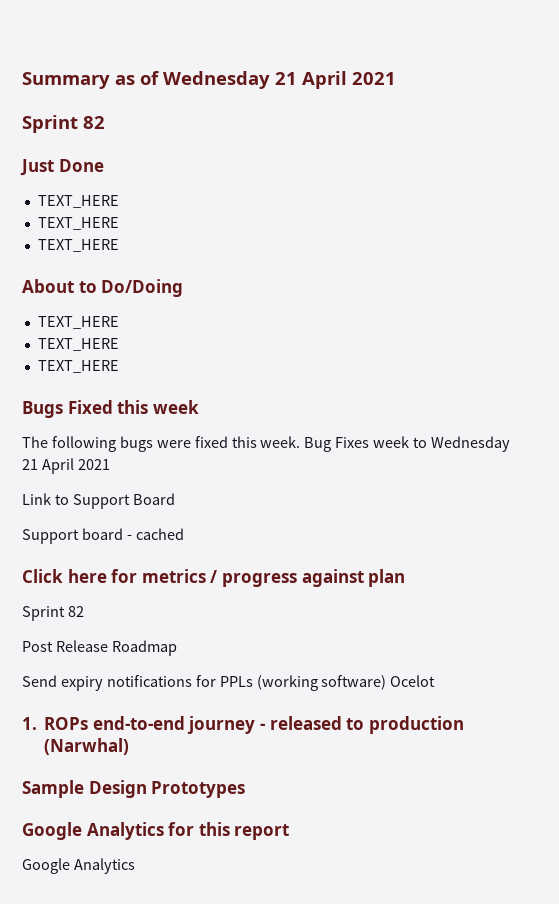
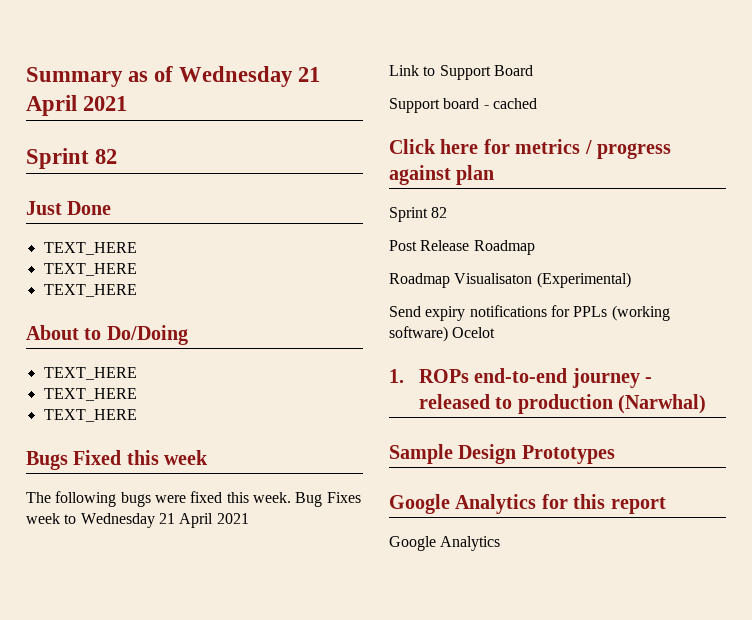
(177, 648) none -> [389,272,631,288] // Roadmap Visualisaton (Experimental)

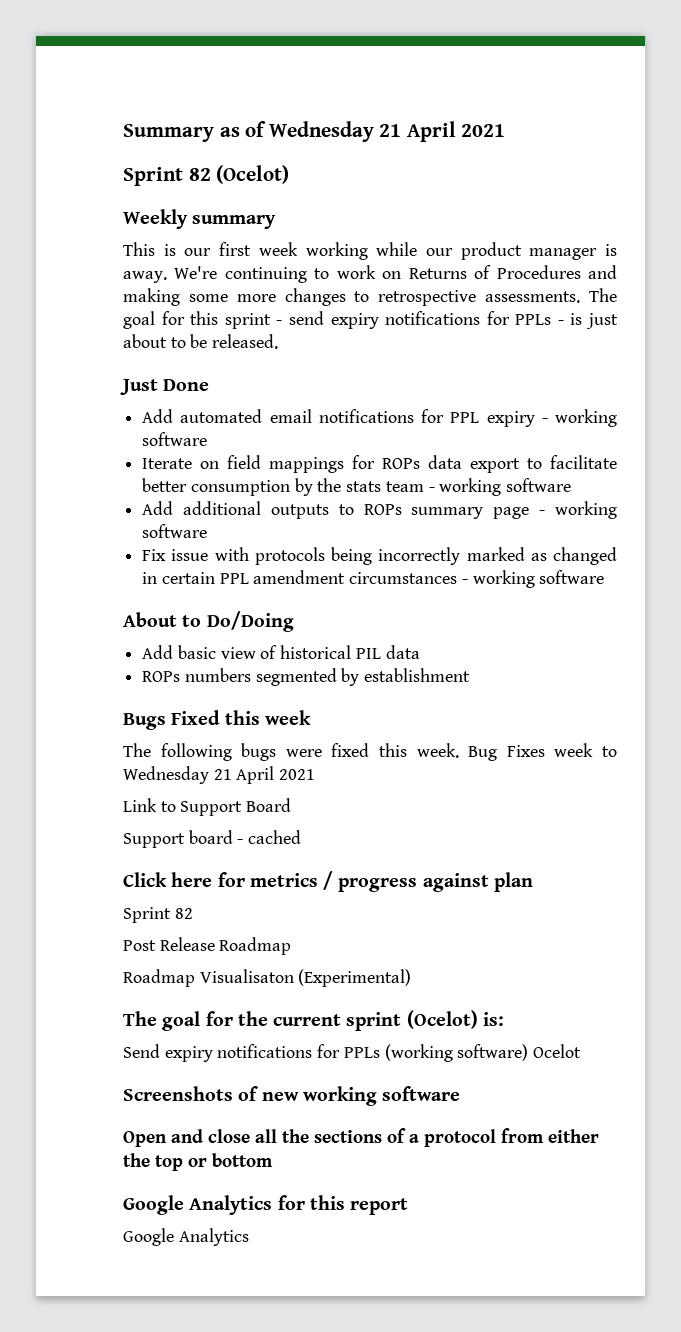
[26,201,112,215] [43,242,137,255] [43,263,137,276] [43,284,137,297] [26,325,188,345] [43,367,137,380] [43,388,137,401] [43,409,137,422] // Just Done // TEXT_HERE // TEXT_HERE // TEXT_HERE // About to Do/Doing // TEXT_HERE // TEXT_HERE // TEXT_HERE -> [216,165,290,184] [123,209,277,229] [123,242,617,260] [123,265,618,283] [123,288,617,306] [123,311,618,329] [123,334,279,349] [120,379,210,395] [142,409,617,427] [142,432,208,446] [142,455,617,473] [142,478,572,496] [142,501,617,519] [142,524,208,538] [142,547,617,565] [142,570,605,588] [123,611,294,632] [142,645,420,659] [142,668,471,686] (Ocelot) // Weekly summary // This is our first week working while our product manager is away. We're continuing to work on Returns of Procedures and making some more changes to retrospective assessments. The goal for this sprint - send expiry notifications for PPLs - is just about to be released. // Just Done // Add automated email notifications for PPL expiry - working software // Iterate on field mappings for ROPs data export to facilitate better consumption by the stats team - working software // Add additional outputs to ROPs summary page - working software // Fix issue with protocols being incorrectly marked as changed in certain PPL amendment circumstances - working software // About to Do/Doing // Add basic view of historical PIL data // ROPs numbers segmented by establishment
(631, 280) none -> [123,1010,504,1031] // The goal for the current sprint (Ocelot) is:
[389,368,653,388] [419,394,707,414] [389,444,615,464] 1. ROPs end-to-end journey - released to production (Narwhal) // Sample Design Prototypes -> [123,1086,461,1106] [123,1128,599,1147] [123,1153,273,1171] Screenshots of new working software // Open and close all the sections of a protocol from either the top or bottom

